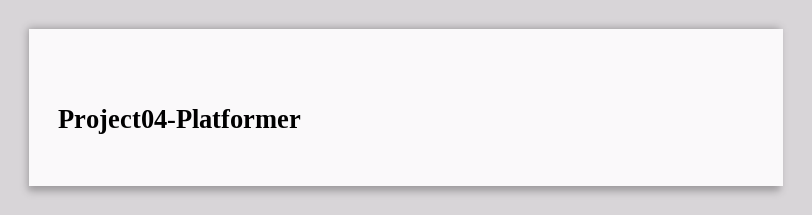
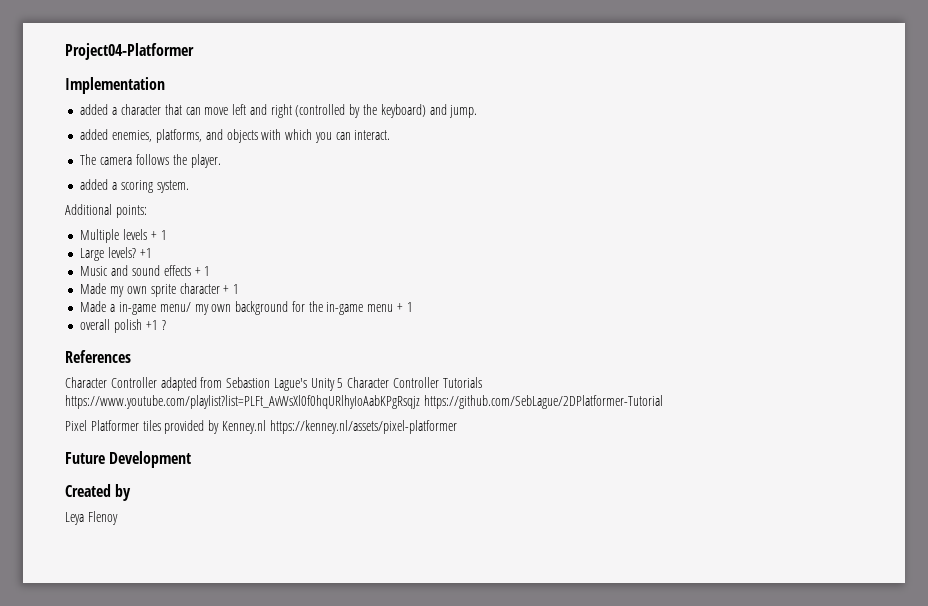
(301, 121) none -> [65,77,165,94] [80,104,478,118] [80,129,391,143] [80,154,221,168] [80,179,189,193] [65,204,147,218] [80,229,167,243] [80,247,152,261] [80,265,211,276] [80,283,240,297] [80,301,413,315] [80,319,166,333] [65,350,131,363] [65,377,482,391] [65,395,663,409] [65,420,457,434] [65,451,192,468] [65,484,132,501] [65,511,118,525] // Implementation // added a character that can move left and right (controlled by the keyboard) and jump. // added enemies, platforms, and objects with which you can interact. // The camera follows the player. // added a scoring system. // Additional points: // Multiple levels + 1 // Large levels? +1 // Music and sound effects + 1 // Made my own sprite character + 1 // Made a in-game menu/ my own background for the in-game menu + 1 // overall polish +1 ? // References // Character Controller adapted from Sebastion Lague's Unity 5 Character Controller Tutorials https://www.youtube.com/playlist?list=PLFt_AvWsXl0f0hqURlhyIoAabKPgRsqjz https://github.com/SebLague/2DPlatformer-Tutorial // Pixel Platformer tiles provided by Kenney.nl https://kenney.nl/assets/pixel-platformer // Future Development // Created by // Leya Flenoy

